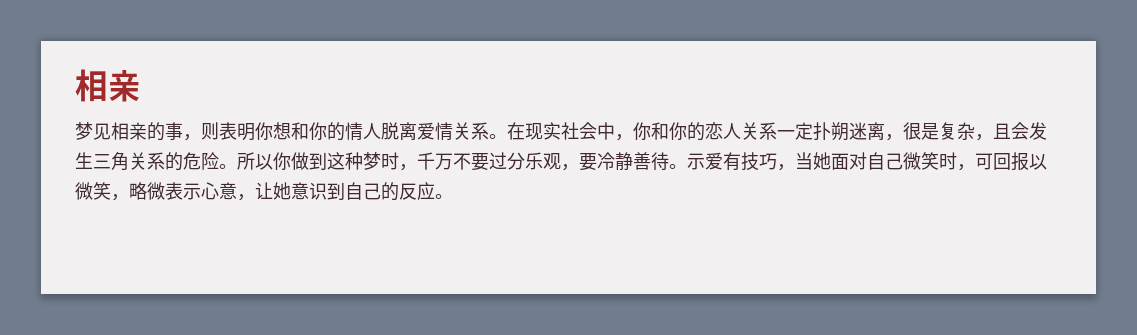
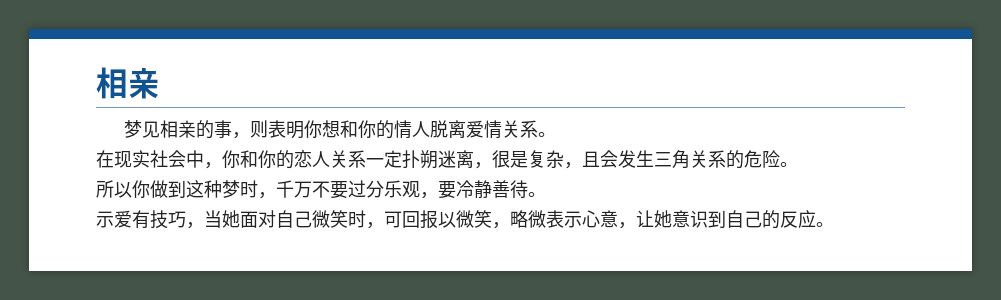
(507, 136) none -> (556, 134) //
(237, 166) none -> (798, 164) //
(687, 166) none -> (546, 194) //

